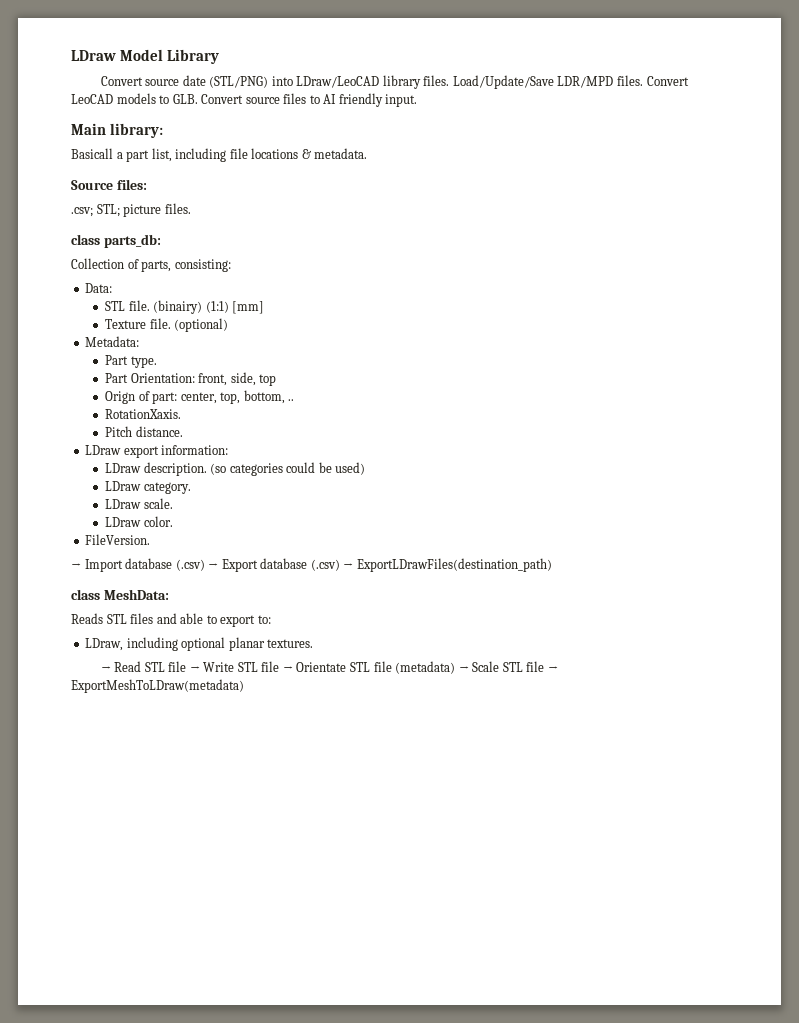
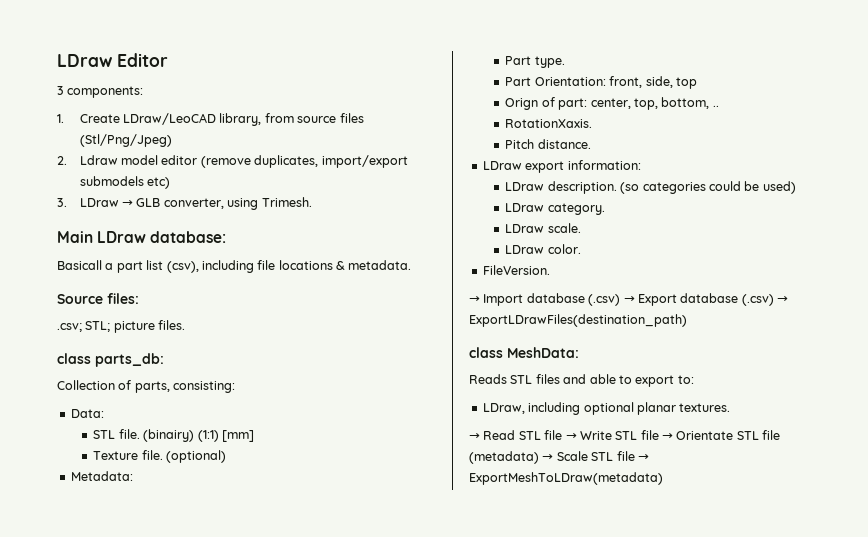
[71,49,220,64] [100,75,689,89] [71,93,418,107] LDraw Model Library // Convert source date (STL/PNG) into LDraw/LeoCAD library files. Load/Update/Save LDR/MPD files. Convert LeoCAD models to GLB. Convert source files to AI friendly input. -> [57,53,168,67] [57,86,144,98] [57,113,364,126] [79,134,172,147] [57,155,408,168] [79,176,171,189] [57,197,312,210] LDraw Editor // 3 components: // 1. Create LDraw/LeoCAD library, from source files (Stl/Png/Jpeg) // 2. Ldraw model editor (remove duplicates, import/export submodels etc) // 3. LDraw → GLB converter, using Trimesh.
[109,123,163,138] library: -> [97,231,227,243] LDraw database:
[151,148,172,162] list, -> [146,260,199,273] list (csv),

